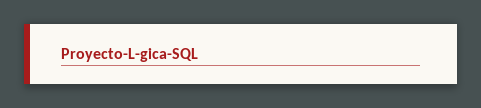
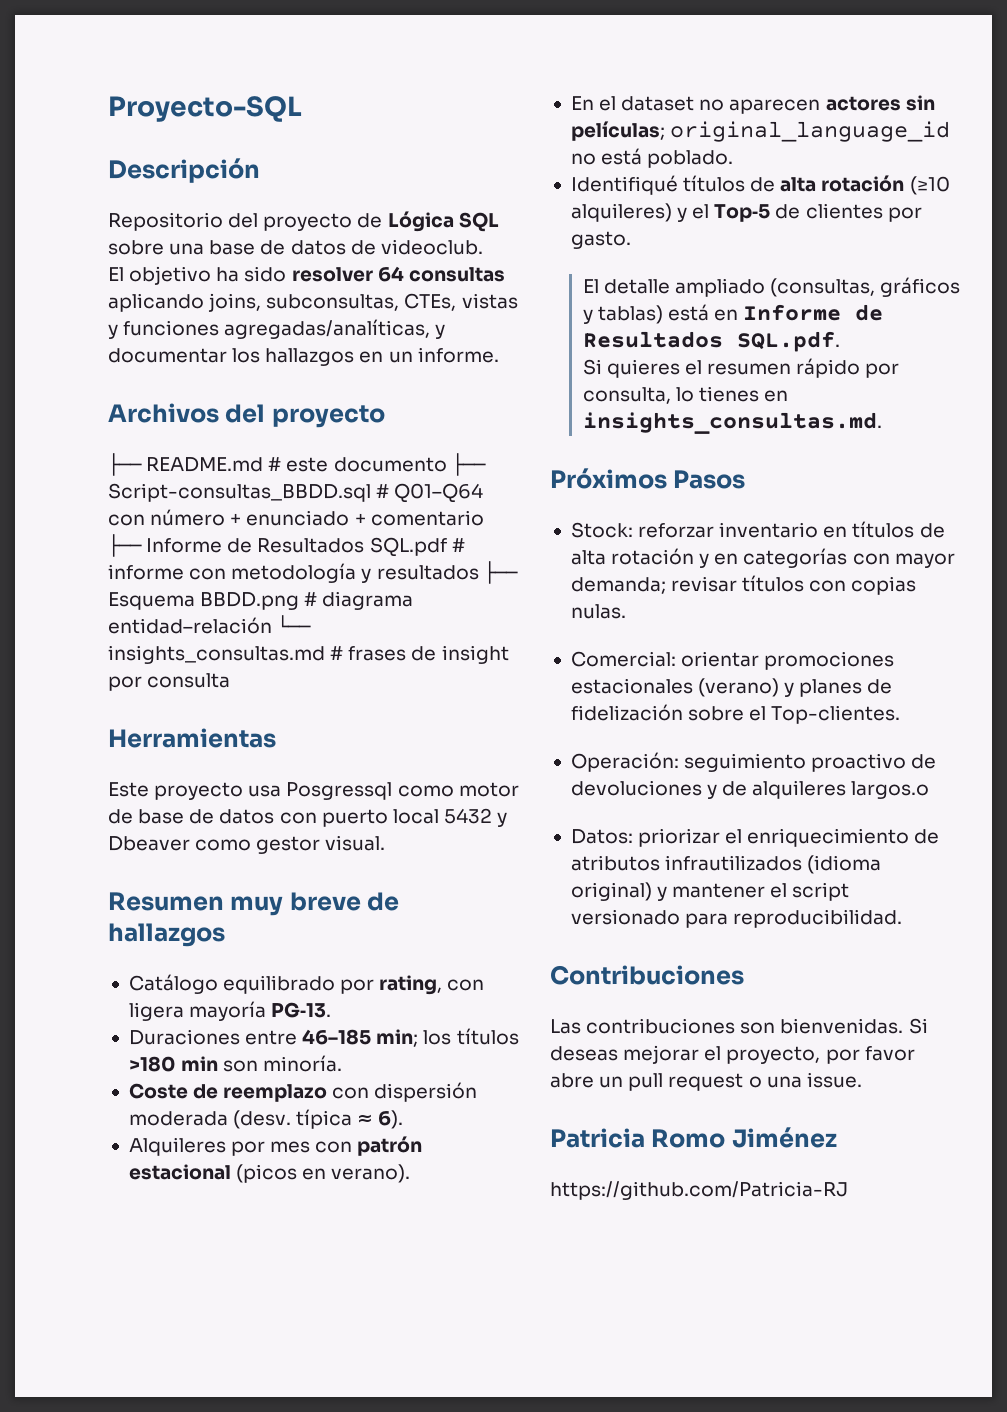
[61,48,198,62] Proyecto-L-gica-SQL -> [108,96,302,122] [108,158,260,183] [108,211,499,232] [108,239,483,255] [108,266,505,285] [108,293,518,312] [108,319,446,339] [108,347,499,366] [108,403,385,428] [108,453,486,476] [108,483,484,503] [108,509,484,526] [108,534,465,557] [108,561,518,584] [108,591,414,610] [108,615,312,634] [108,645,509,664] [108,673,231,691] [108,728,276,748] [108,782,519,800] [108,808,508,827] [108,835,386,854] [108,892,400,916] [108,923,225,947] [128,974,485,995] [128,1001,332,1021] [128,1028,519,1047] [128,1055,343,1072] [128,1082,478,1102] [128,1109,404,1129] [128,1136,423,1156] [128,1164,411,1183] [570,95,935,114] [570,121,951,142] [570,148,734,168] [570,175,950,195] [570,203,922,222] [570,231,631,249] [582,277,961,297] [582,304,884,324] [582,331,840,352] [582,358,900,378] [582,386,789,404] [582,412,882,434] [550,468,746,489] [570,521,945,538] [570,548,955,568] [570,575,917,595] [570,604,626,619] [570,651,895,670] [570,678,893,697] [570,704,901,724] [570,752,937,772] [570,780,930,799] [570,828,940,847] [570,855,882,874] [570,882,850,901] [570,909,903,928] [550,965,744,985] [550,1018,928,1034] [550,1045,915,1064] [550,1072,862,1091] [550,1127,837,1148] [550,1181,848,1200] Proyecto-SQL // Descripción // Repositorio del proyecto de Lógica SQL sobre una base de datos de videoclub. // El objetivo ha sido resolver 64 consultas aplicando joins, subconsultas, CTEs, vistas y funciones agregadas/analíticas, y documentar los hallazgos en un informe. // Archivos del proyecto // ├── README.md # este documento ├── Script-consultas_BBDD.sql # Q01–Q64 con número + enunciado + comentario ├── Informe de Resultados SQL.pdf # informe con metodología y resultados ├── Esquema BBDD.png # diagrama entidad–relación └── insights_consultas.md # frases de insight por consulta // Herramientas // Este proyecto usa Posgressql como motor de base de datos con puerto local 5432 y Dbeaver como gestor visual. // Resumen muy breve de hallazgos // Catálogo equilibrado por rating, con ligera mayoría PG‑13. // Duraciones entre 46–185 min; los títulos >180 min son minoría. // Coste de reemplazo con dispersión moderada (desv. típica ≈ 6). // Alquileres por mes con patrón estacional (picos en verano). // En el dataset no aparecen actores sin películas; original_language_id no está poblado. // Identifiqué títulos de alta rotación (≥10 alquileres) y el Top‑5 de clientes por gasto. // El detalle ampliado (consultas, gráficos y tablas) está en Informe de Resultados SQL.pdf. // Si quieres el resumen rápido por consulta, lo tienes en insights_consultas.md. // Próximos Pasos // Stock: reforzar inventario en títulos de alta rotación y en categorías con mayor demanda; revisar títulos con copias nulas. // Comercial: orientar promociones estacionales (verano) y planes de fidelización sobre el Top-clientes. // Operación: seguimiento proactivo de devoluciones y de alquileres largos.o // Datos: priorizar el enriquecimiento de atributos infrautilizados (idioma original) y mantener el script versionado para reproducibilidad. // Contribuciones // Las contribuciones son bienvenidas. Si deseas mejorar el proyecto, por favor abre un pull request o una issue. // Patricia Romo Jiménez // https://github.com/Patricia-RJ

